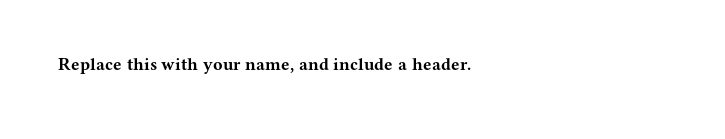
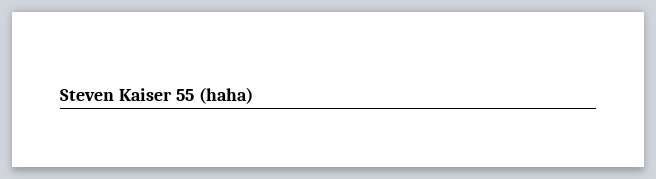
[58,57,471,74] Replace this with your name, and include a header. -> [60,87,253,104] Steven Kaiser 55 (haha)

